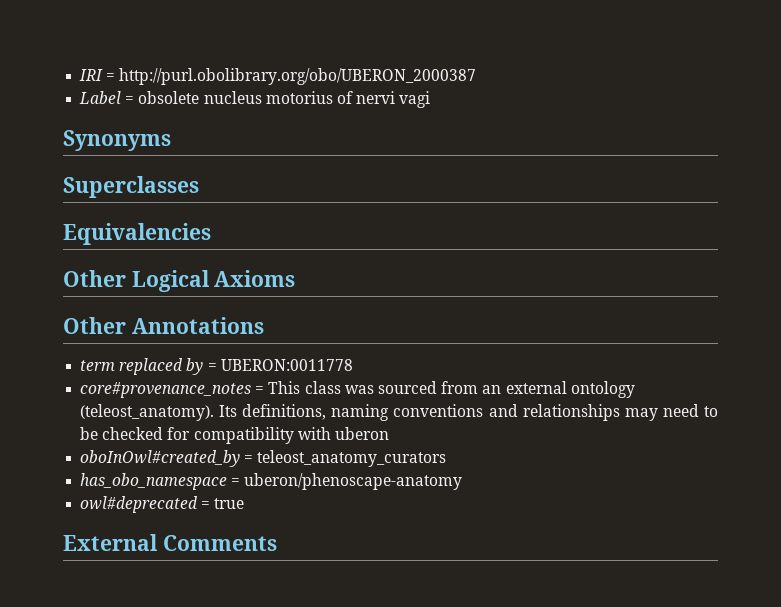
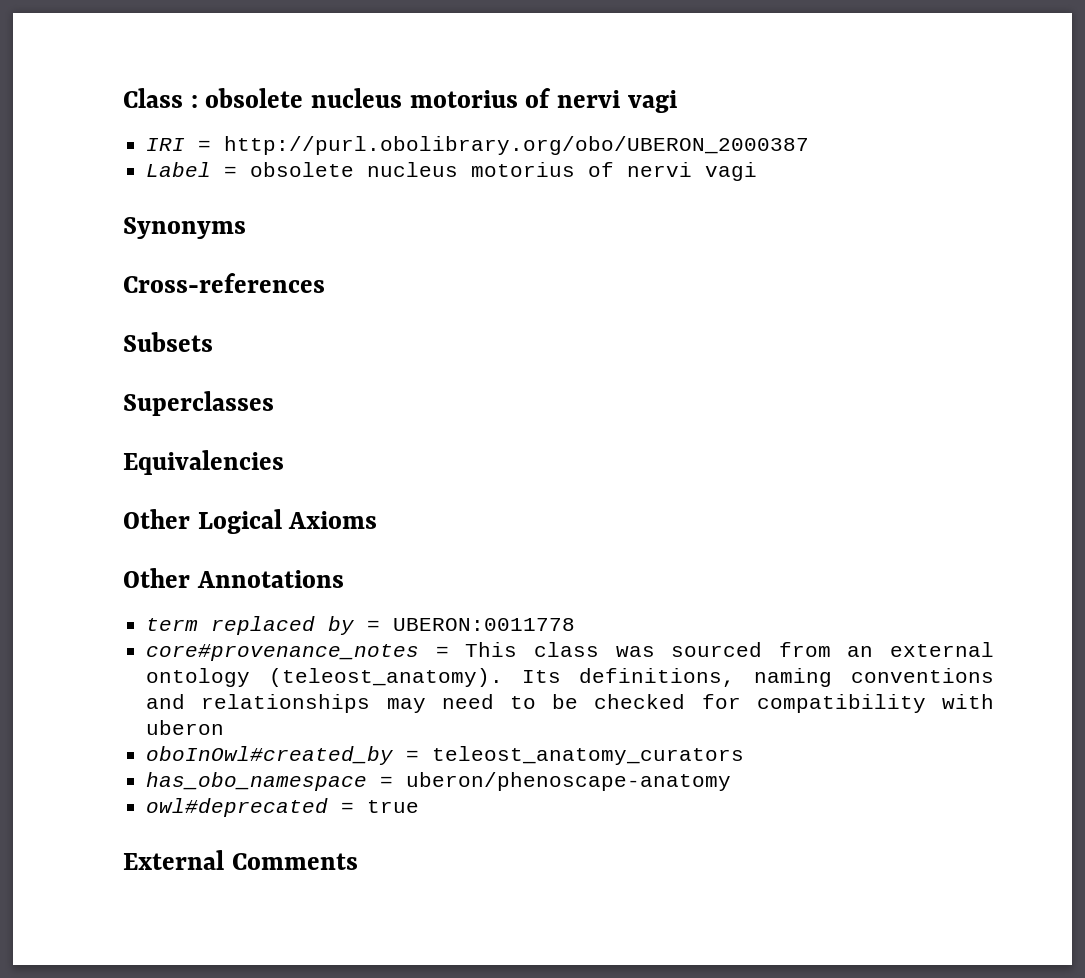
(79, 75) none -> [123,88,677,113] Class : obsolete nucleus motorius of nervi vagi //
(171, 140) none -> [123,273,325,293] [123,332,213,352] // Cross-references // Subsets

